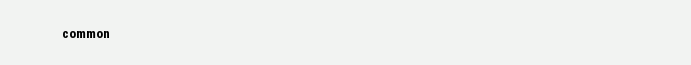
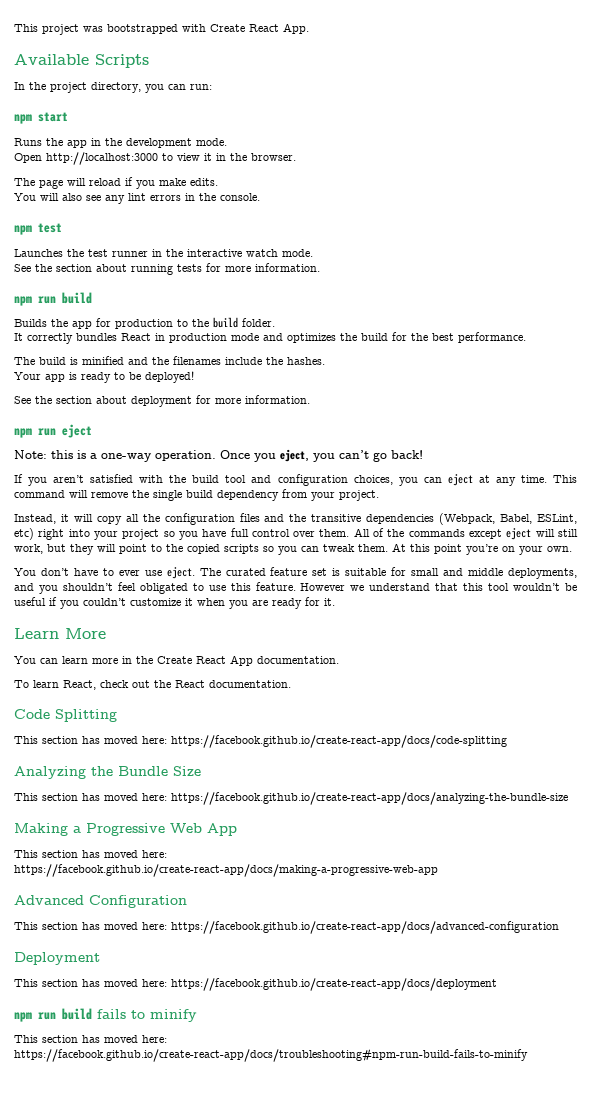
[62,31,110,38] common -> [14,23,309,35] [14,54,149,68] [14,82,212,93] [14,112,68,124] [14,138,227,148] [14,152,296,165] [14,177,218,189] [14,193,260,204] [14,223,62,235] [14,249,313,257] [14,263,320,275] [14,292,92,306] [14,317,275,329] [14,332,526,344] [14,356,325,365] [14,371,194,383] [14,395,310,407] [14,424,92,438] [14,449,423,462] [14,474,577,486] [14,489,379,501] [14,513,578,525] [14,528,578,540] [14,543,572,555] [14,567,577,579] [14,582,577,594] [14,597,335,609] [14,628,106,639] [14,655,339,666] [14,680,291,690] [14,709,117,722] [14,735,507,748] [14,766,201,779] [14,792,568,805] [14,823,237,836] [14,850,167,858] [14,864,438,877] [14,895,187,908] [14,921,559,934] [14,952,100,965] [14,978,497,991] [14,1008,197,1022] [14,1035,167,1043] [14,1048,528,1062] This project was bootstrapped with Create React App. // Available Scripts // In the project directory, you can run: // npm start // Runs the app in the development mode. // Open http://localhost:3000 to view it in the browser. // The page will reload if you make edits. // You will also see any lint errors in the console. // npm test // Launches the test runner in the interactive watch mode. // See the section about running tests for more information. // npm run build // Builds the app for production to the build folder. // It correctly bundles React in production mode and optimizes the build for the best performance. // The build is minified and the filenames include the hashes. // Your app is ready to be deployed! // See the section about deployment for more information. // npm run eject // Note: this is a one-way operation. Once you eject, you can’t go back! // If you aren’t satisfied with the build tool and configuration choices, you can eject at any time. This command will remove the single build dependency from your project. // Instead, it will copy all the configuration files and the transitive dependencies (Webpack, Babel, ESLint, etc) right into your project so you have full control over them. All of the commands except eject will still work, but they will point to the copied scripts so you can tweak them. At this point you’re on your own. // You don’t have to ever use eject. The curated feature set is suitable for small and middle deployments, and you shouldn’t feel obligated to use this feature. However we understand that this tool wouldn’t be useful if you couldn’t customize it when you are ready for it. // Learn More // You can learn more in the Create React App documentation. // To learn React, check out the React documentation. // Code Splitting // This section has moved here: https://facebook.github.io/create-react-app/docs/code-splitting // Analyzing the Bundle Size // This section has moved here: https://facebook.github.io/create-react-app/docs/analyzing-the-bundle-size // Making a Progressive Web App // This section has moved here: https://facebook.github.io/create-react-app/docs/making-a-progressive-web-app // Advanced Configuration // This section has moved here: https://facebook.github.io/create-react-app/docs/advanced-configuration // Deployment // This section has moved here: https://facebook.github.io/create-react-app/docs/deployment // npm run build fails to minify // This section has moved here: https://facebook.github.io/create-react-app/docs/troubleshooting#npm-run-build-fails-to-minify

